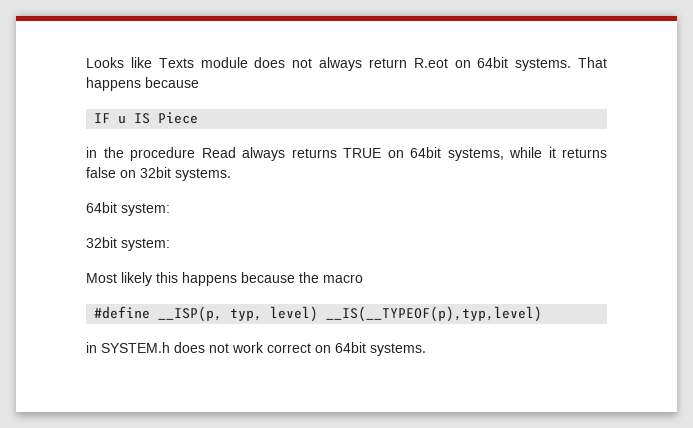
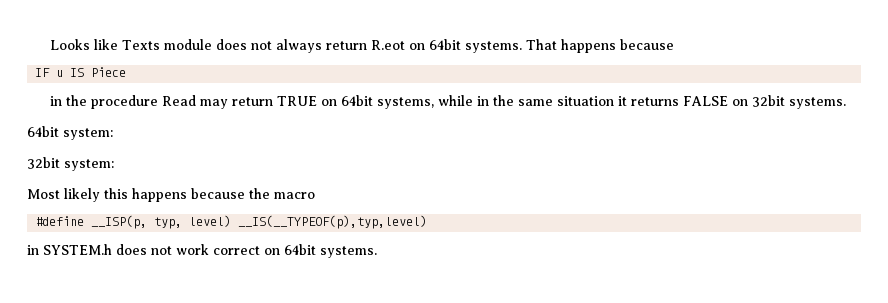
[242,147,337,161] always returns -> [200,97,274,109] may return
(542, 152) none -> [477,95,615,106] in the same situation
[86,167,116,178] false -> [683,96,729,106] FALSE

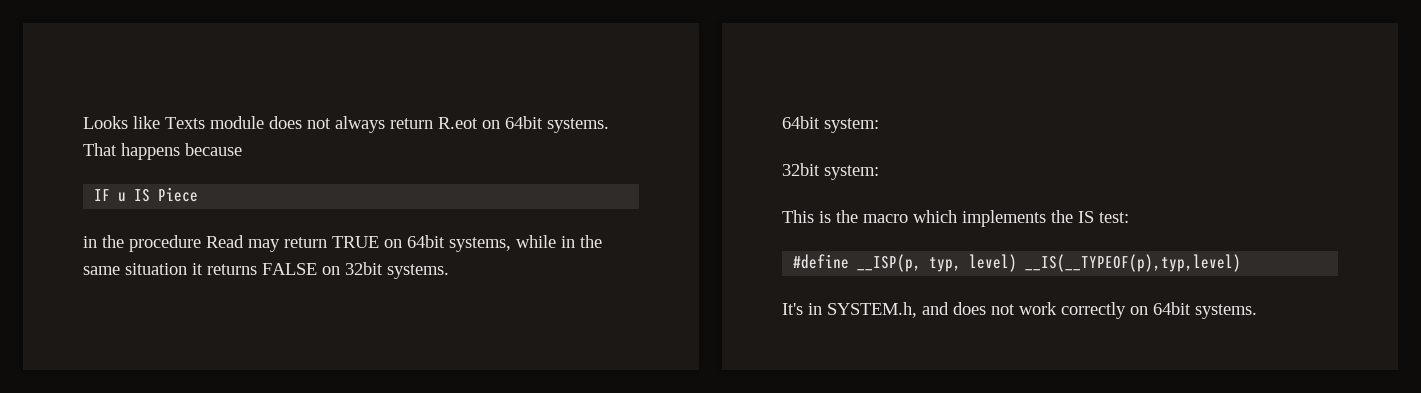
[27,188,315,202] Most likely this happens because the macro -> [782,210,1129,227] This is the macro which implements the IS test:
[27,244,112,255] in SYSTEM.h -> [782,302,949,318] It's in SYSTEM.h, and
[213,246,260,255] correct -> [1061,302,1126,319] correctly

